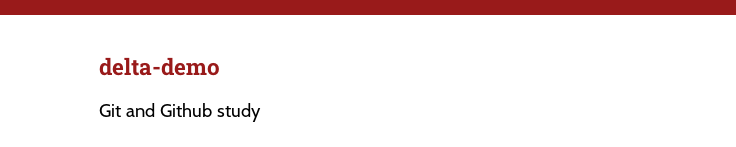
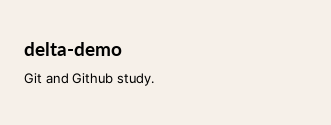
[216,103,261,122] study -> [116,73,154,86] study.

